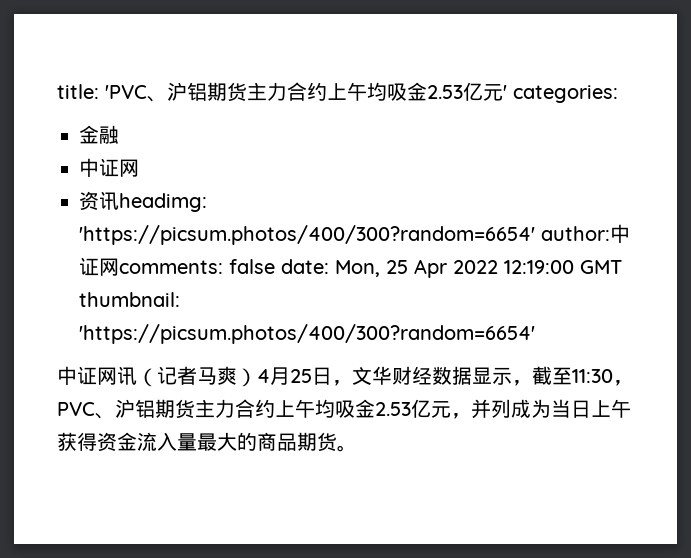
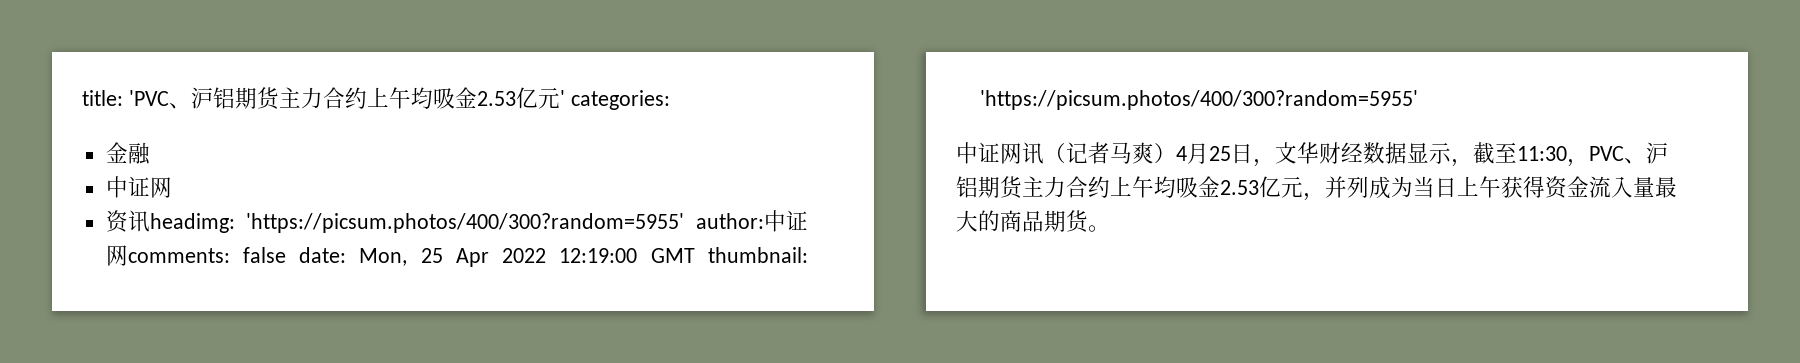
[79,225,535,245] 'https://picsum.photos/400/300?random=6654' -> [246,213,685,233] 'https://picsum.photos/400/300?random=5955'
[79,324,535,344] 'https://picsum.photos/400/300?random=6654' -> [979,90,1418,110] 'https://picsum.photos/400/300?random=5955'

